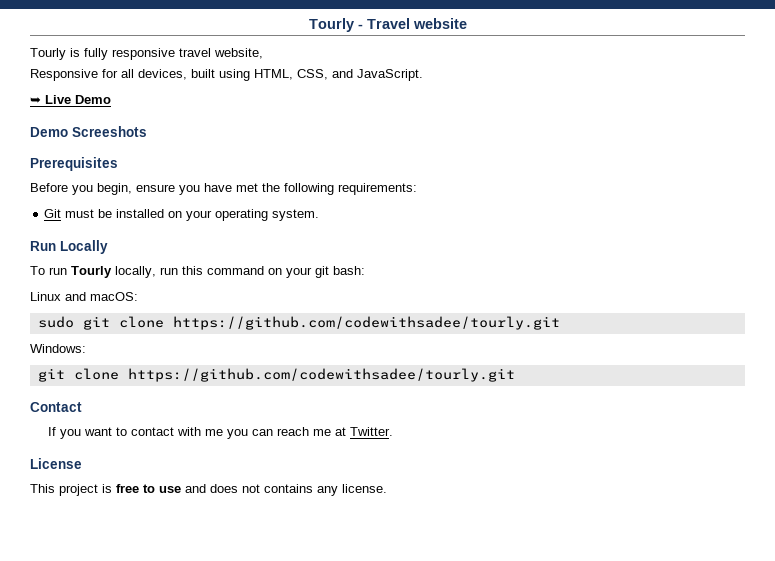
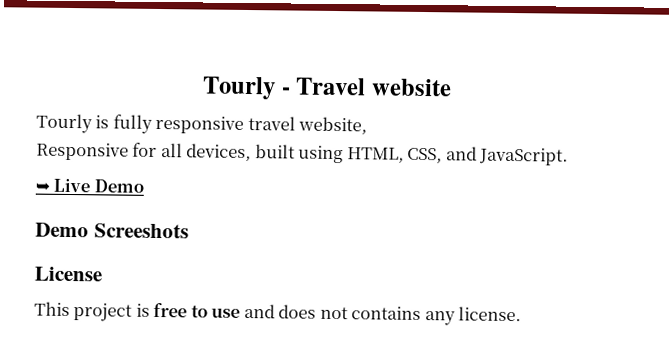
[30,157,118,171] [30,183,417,195] [44,209,320,221] [30,240,108,254] [30,266,365,278] [30,292,138,301] [37,316,560,330] [30,344,86,353] [37,368,515,382] [30,402,82,412] [47,427,393,439] // Prerequisites // Before you begin, ensure you have met the following requirements: // Git must be installed on your operating system. // Run Locally // To run Tourly locally, run this command on your git bash: // Linux and macOS: // sudo git clone https://github.com/codewithsadee/tourly.git // Windows: // git clone https://github.com/codewithsadee/tourly.git // Contact // If you want to contact with me you can reach me at Twitter. -> (189, 231) none

